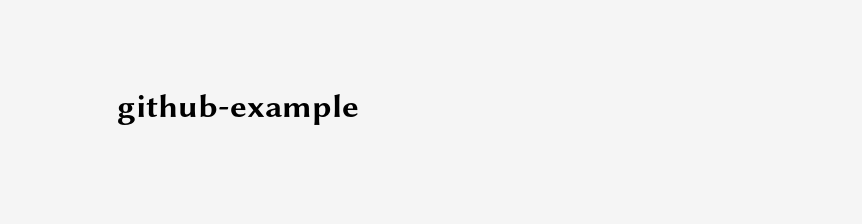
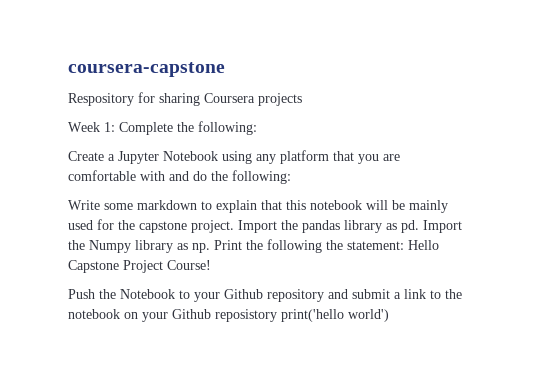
[117,94,359,125] github-example -> [68,62,225,77] [68,92,302,106] [68,121,257,135] [68,150,400,164] [68,170,291,184] [68,200,448,213] [68,219,462,233] [68,239,439,253] [68,260,211,273] [68,289,462,302] [68,309,389,322] coursera-capstone // Respository for sharing Coursera projects // Week 1: Complete the following: // Create a Jupyter Notebook using any platform that you are comfortable with and do the following: // Write some markdown to explain that this notebook will be mainly used for the capstone project. Import the pandas library as pd. Import the Numpy library as np. Print the following the statement: Hello Capstone Project Course! // Push the Notebook to your Github repository and submit a link to the notebook on your Github reposistory print('hello world')

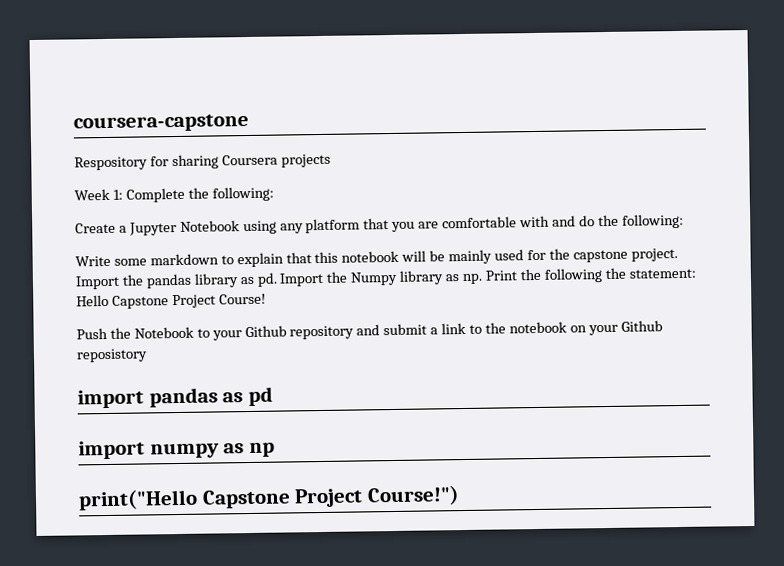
[281,309,389,322] print('hello world') -> [77,386,273,409] [78,440,275,460] [78,485,460,511] // import pandas as pd // import numpy as np // print("Hello Capstone Project Course!")

